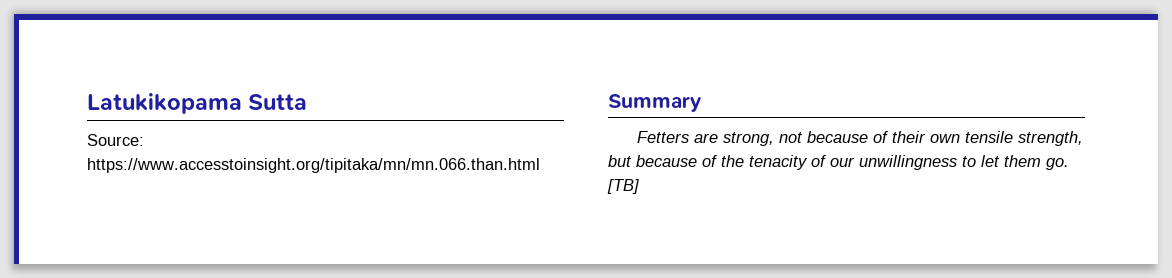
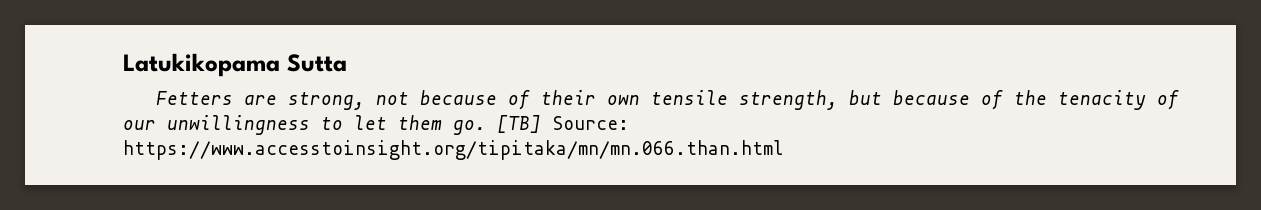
[87,134,144,146] [87,158,540,173] [608,94,702,112] // Source: https://www.accesstoinsight.org/tipitaka/mn/mn.066.than.html // Summary -> (347, 63) none
(639, 186) none -> [552,116,629,130] [123,140,784,160] Source: https://www.accesstoinsight.org/tipitaka/mn/mn.066.than.html

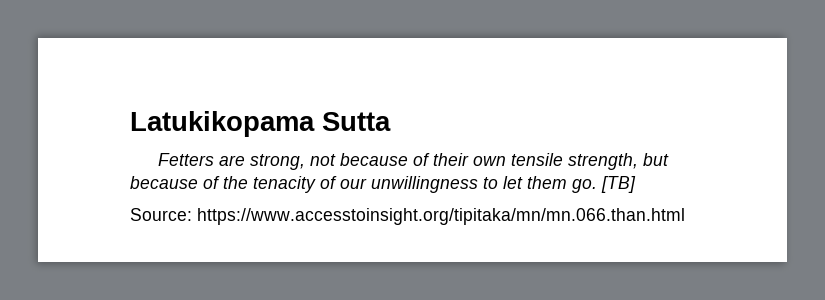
(541, 124) none -> (636, 184) //

